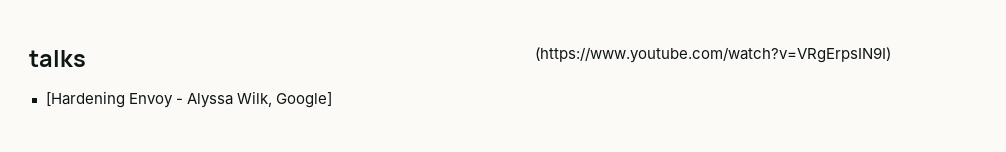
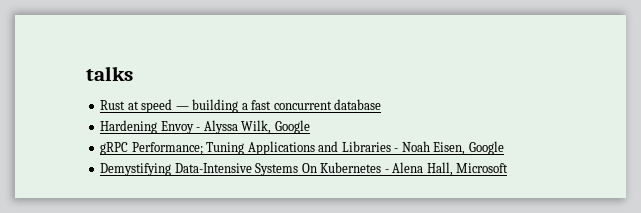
[45,91,332,108] [534,47,891,63] [Hardening Envoy - Alyssa Wilk, Google] (https://www.youtube.com/watch?v=VRgErpsIN9I) -> [100,99,382,113] [100,120,310,134] [100,141,504,155] [100,162,509,176] Rust at speed — building a fast concurrent database // Hardening Envoy - Alyssa Wilk, Google // gRPC Performance; Tuning Applications and Libraries - Noah Eisen, Google // Demystifying Data-Intensive Systems On Kubernetes - Alena Hall, Microsoft

